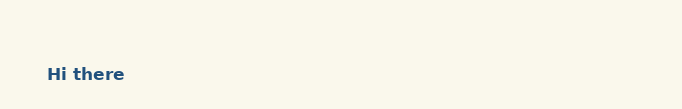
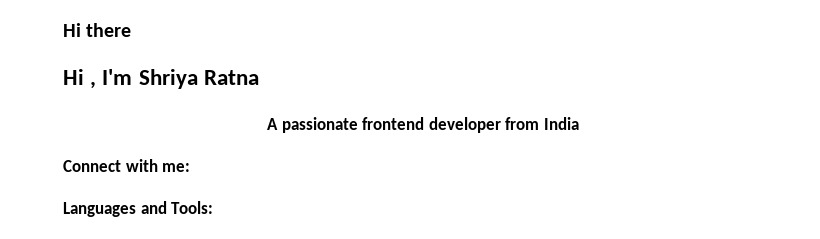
(125, 73) none -> [63,69,259,89] [267,117,579,133] [63,159,191,172] [63,201,214,217] // Hi , I'm Shriya Ratna // A passionate frontend developer from India // Connect with me: // Languages and Tools:

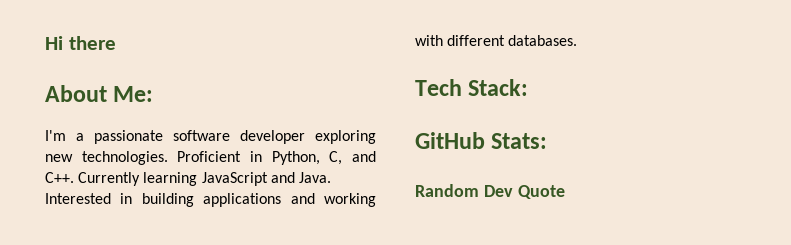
[63,69,259,89] [267,117,579,133] [63,159,191,172] [63,201,214,217] Hi , I'm Shriya Ratna // A passionate frontend developer from India // Connect with me: // Languages and Tools: -> [45,85,154,102] [45,130,376,144] [45,151,376,165] [45,172,331,186] [45,193,376,207] [415,35,578,46] [415,79,529,96] [415,132,548,149] [415,184,565,199] About Me: // I'm a passionate software developer exploring new technologies. Proficient in Python, C, and C++. Currently learning JavaScript and Java. Interested in building applications and working with different databases. // Tech Stack: // GitHub Stats: // Random Dev Quote

